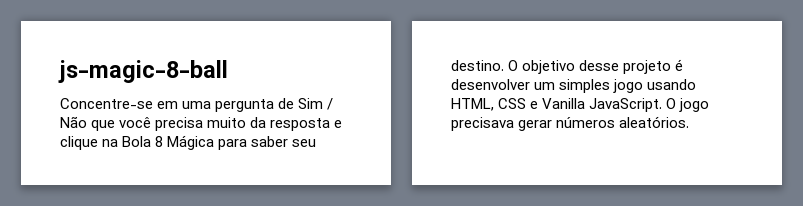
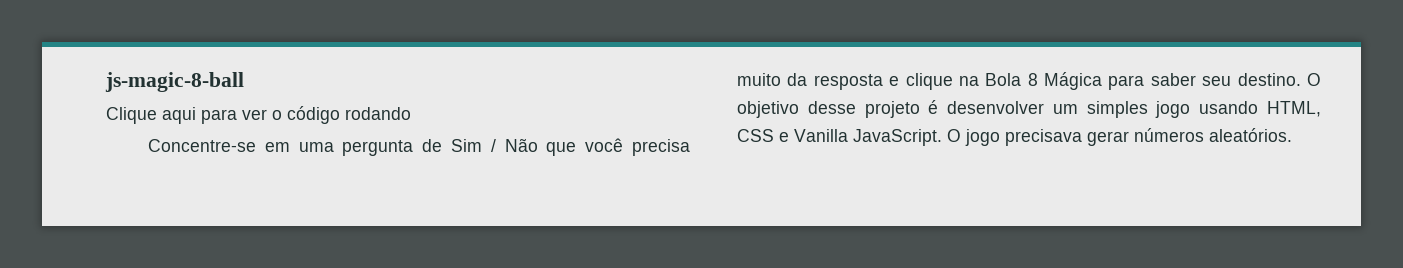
(228, 71) none -> [106,106,411,124] // Clique aqui para ver o código rodando

